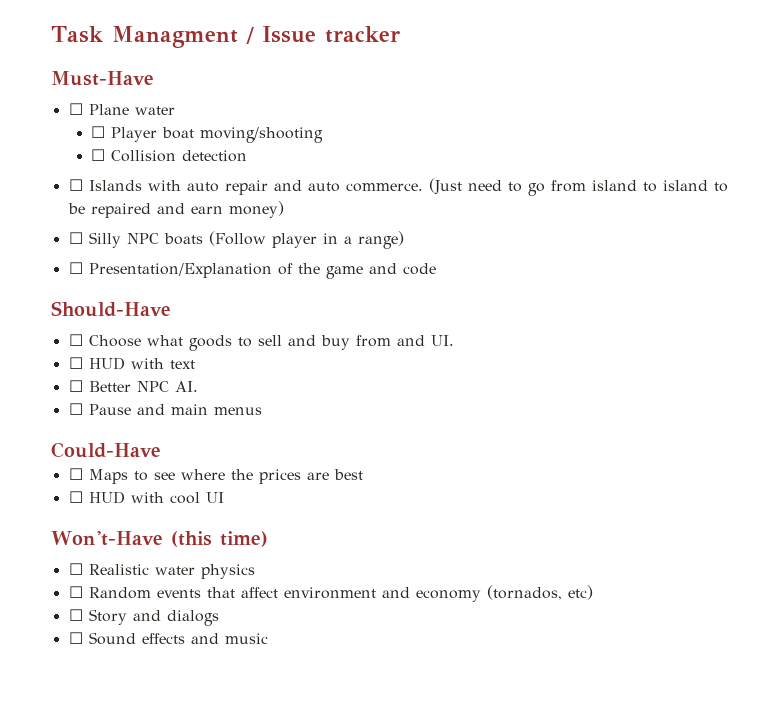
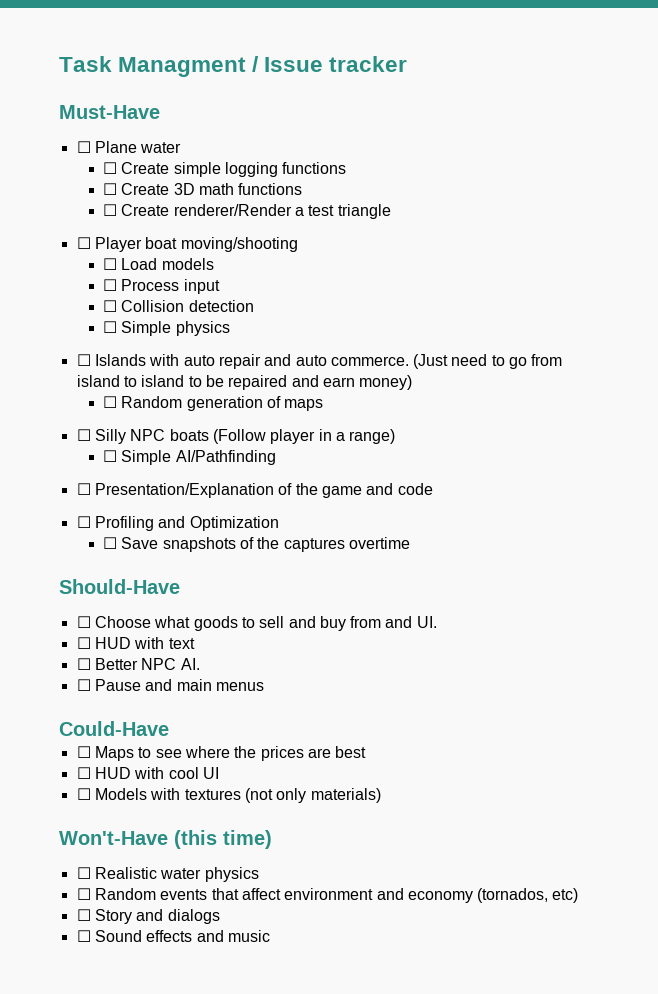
[111,127,324,143] Player boat moving/shooting -> [121,162,347,177] [102,183,303,195] [102,204,391,219] [76,237,298,252] [102,258,214,270] [102,279,220,294] Create simple logging functions // ☐ Create 3D math functions // ☐ Create renderer/Render a test triangle // ☐ Player boat moving/shooting // ☐ Load models // ☐ Process input
(248, 156) none -> [102,321,230,336] // ☐ Simple physics
(284, 209) none -> [102,396,324,411] // ☐ Random generation of maps
(404, 240) none -> [102,450,276,465] // ☐ Simple AI/Pathfinding
(436, 269) none -> [76,516,279,531] [102,537,410,552] // ☐ Profiling and Optimization // ☐ Save snapshots of the captures overtime
(224, 497) none -> [76,788,381,803] // ☐ Models with textures (not only materials)

